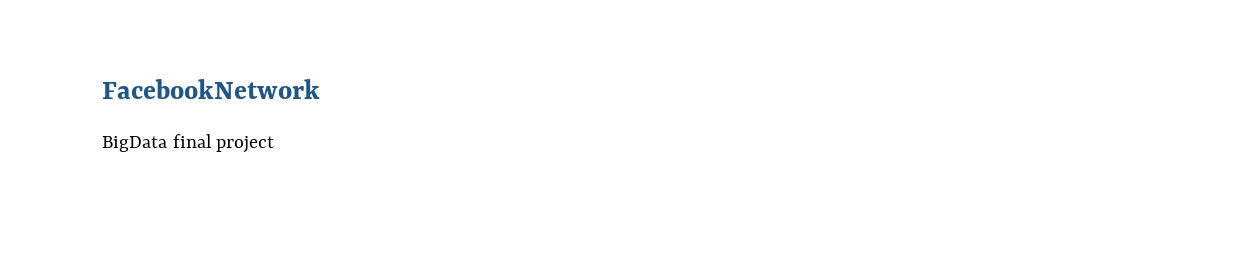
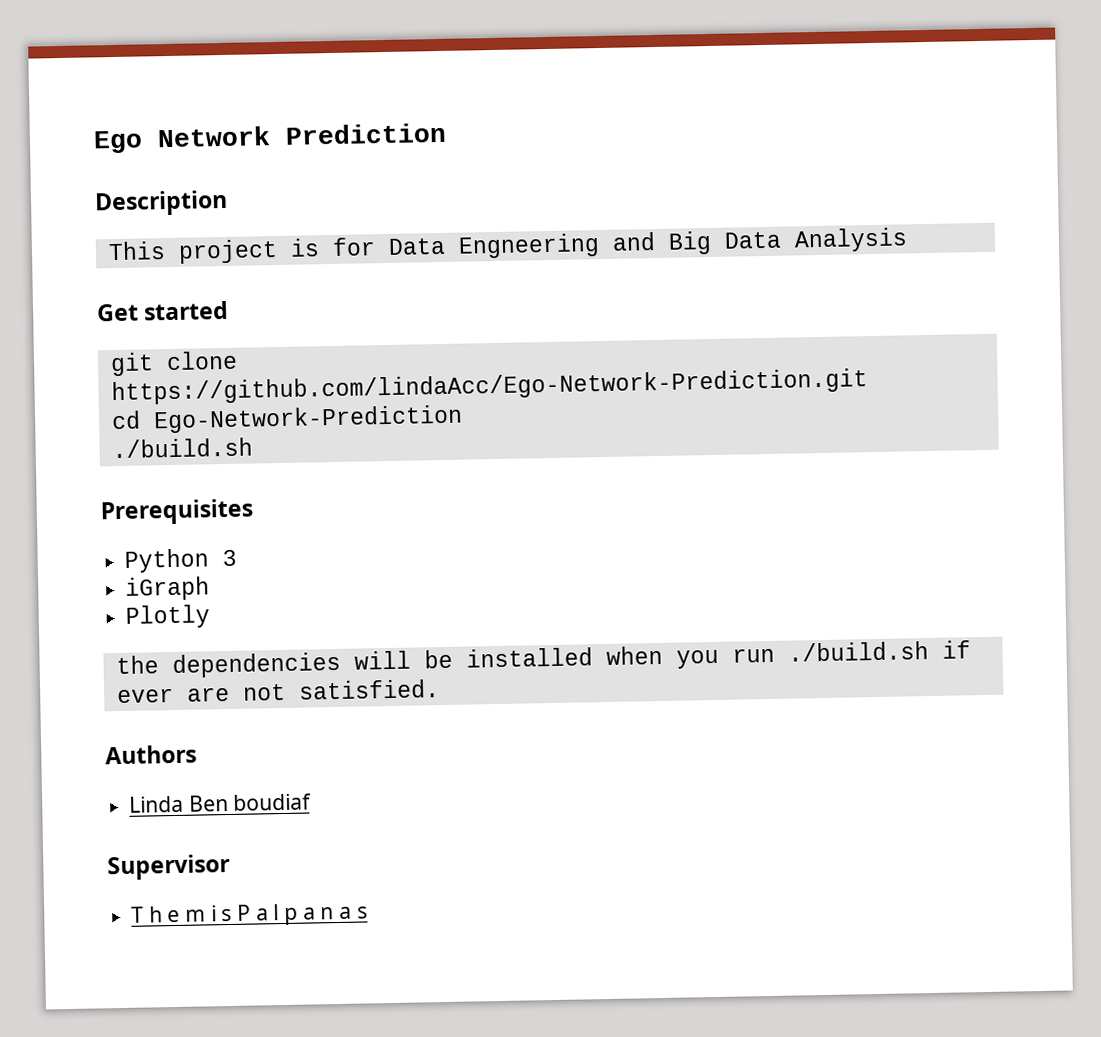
[102,79,320,99] [102,134,275,153] FacebookNetwork // BigData final project -> [93,122,447,154] [94,189,228,217] [107,227,908,264] [96,300,230,322] [109,350,238,377] [110,368,868,406] [110,404,463,434] [111,437,253,459] [100,498,254,526] [124,548,238,573] [125,576,211,601] [125,604,211,629] [115,640,971,679] [116,679,440,704] [105,744,197,765] [129,793,313,813] [107,854,230,881] [131,904,368,925] Ego Network Prediction // Description // This project is for Data Engneering and Big Data Analysis // Get started // git clone https://github.com/lindaAcc/Ego-Network-Prediction.git // cd Ego-Network-Prediction // ./build.sh // Prerequisites // Python 3 // iGraph // Plotly // the dependencies will be installed when you run ./build.sh if ever are not satisfied. // Authors // Linda Ben boudiaf // Supervisor // T h e m i s P a l p a n a s

